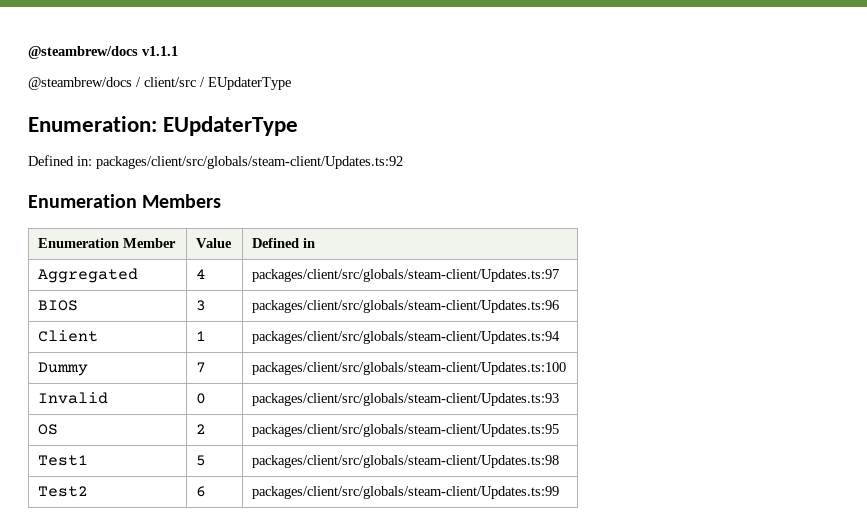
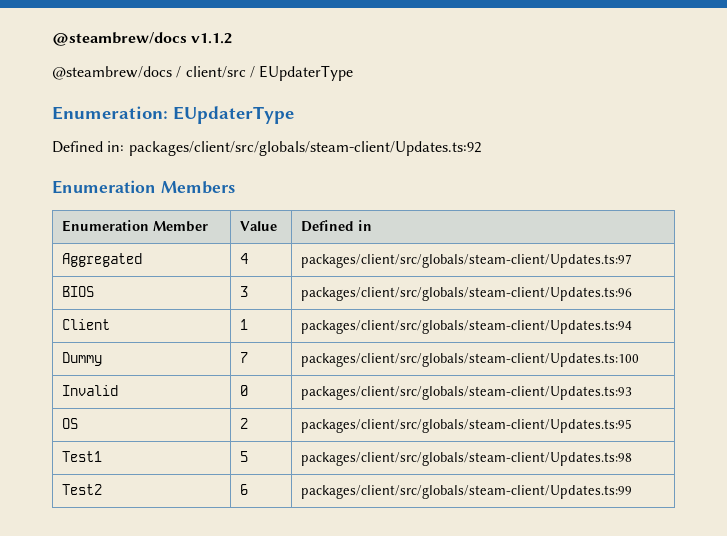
[28,46,178,59] @steambrew/docs v1.1.1 -> [52,32,233,46] @steambrew/docs v1.1.2

